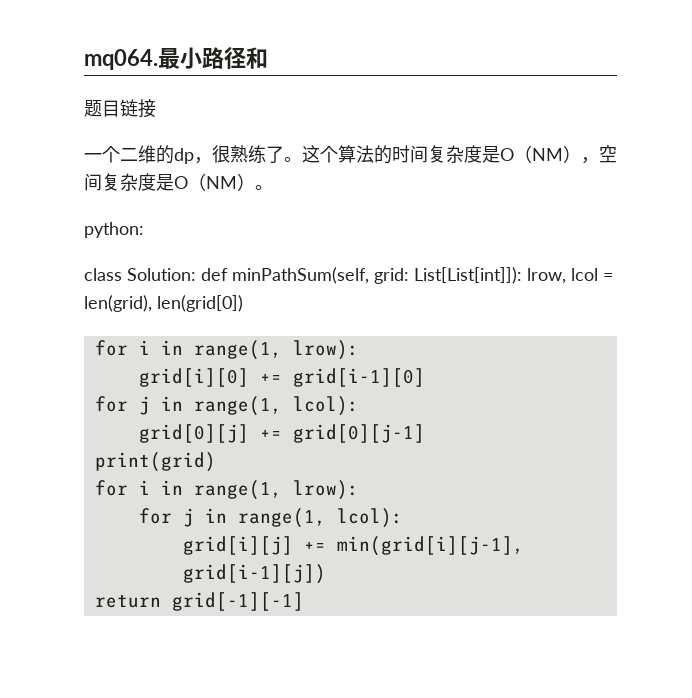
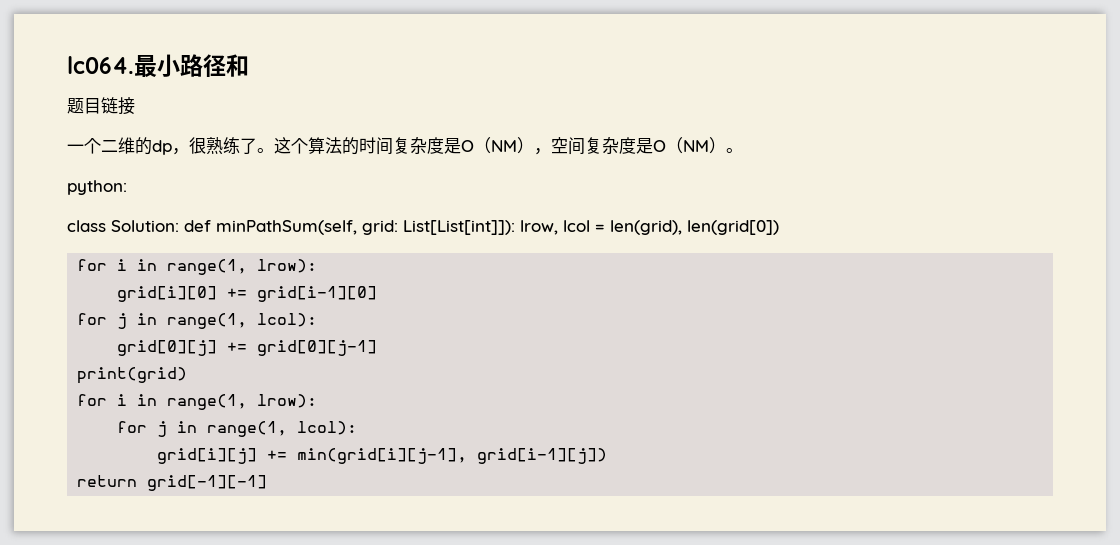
[84,49,158,70] mq064. -> [67,56,134,74] lc064.

